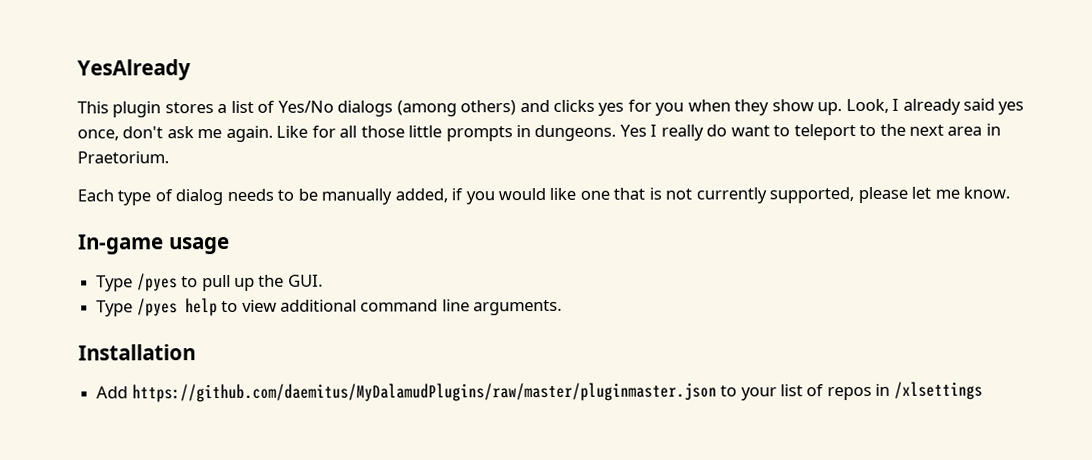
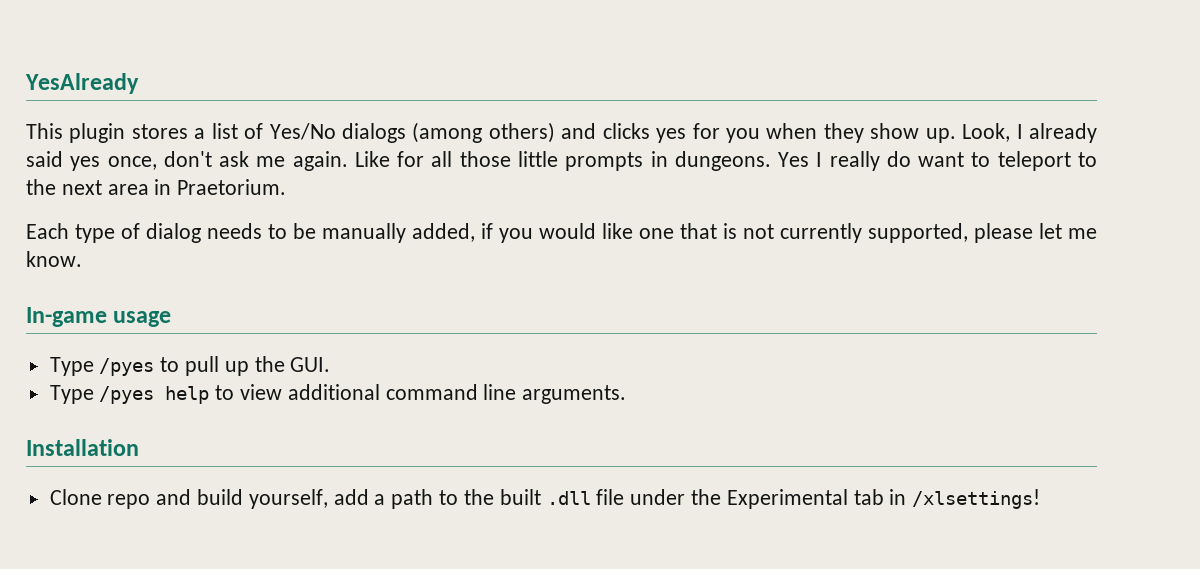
[96,381,983,403] Add https://github.com/daemitus/MyDalamudPlugins/raw/master/pluginmaster.json to your list of repos in /xlsettings -> [49,489,1041,509] Clone repo and build yourself, add a path to the built .dll file under the Experimental tab in /xlsettings!

